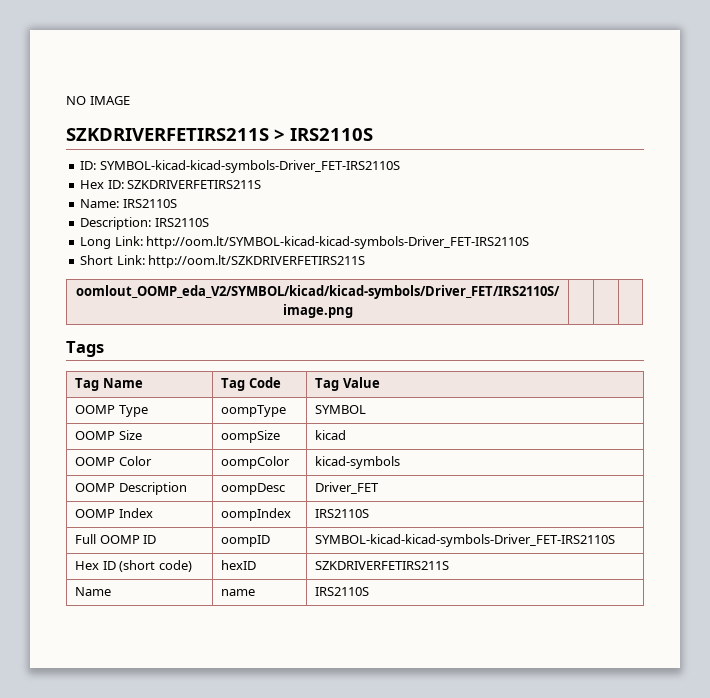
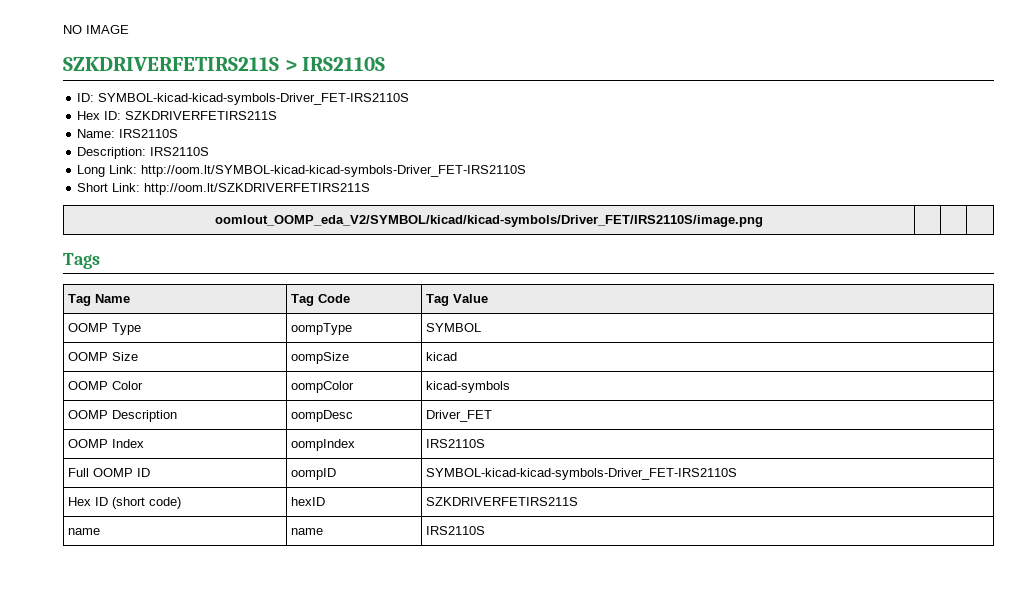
[75,587,112,596] Name -> [68,528,101,535] name

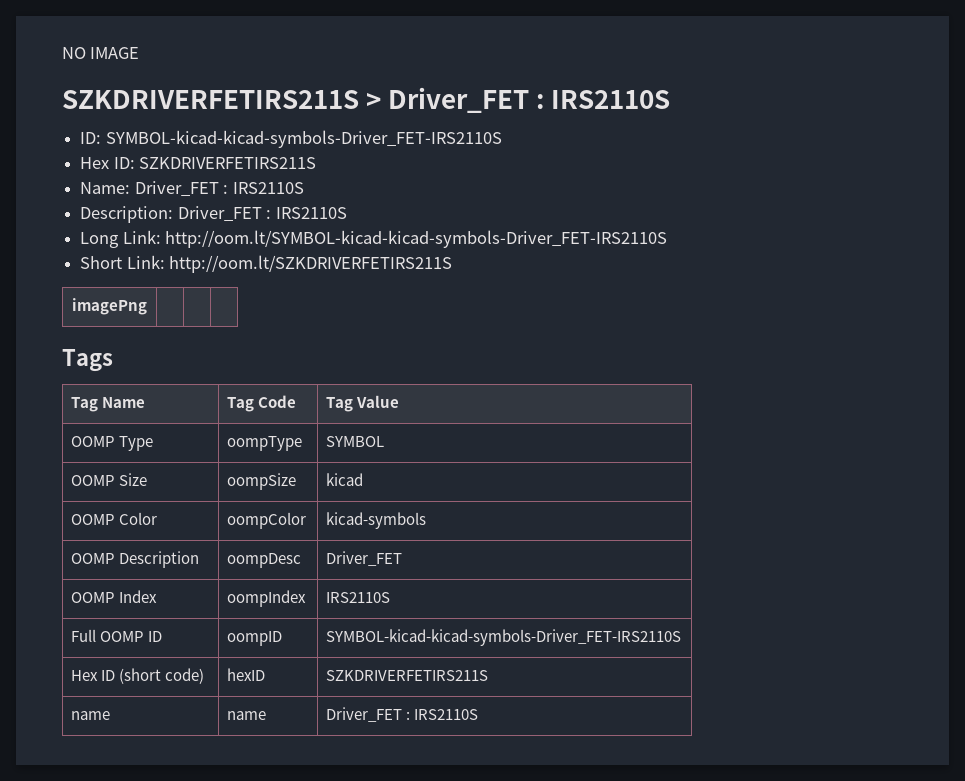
(297, 65) none -> [388,87,545,113] Driver_FET :
(116, 133) none -> [134,181,229,196] Driver_FET :
(147, 153) none -> [177,206,272,221] Driver_FET :
[214,215,763,227] oomlout_OOMP_eda_V2/SYMBOL/kicad/kicad-symbols/Driver_FET/IRS2110S/image.png -> [72,298,147,315] imagePng
(324, 531) none -> [326,707,411,722] Driver_FET :

